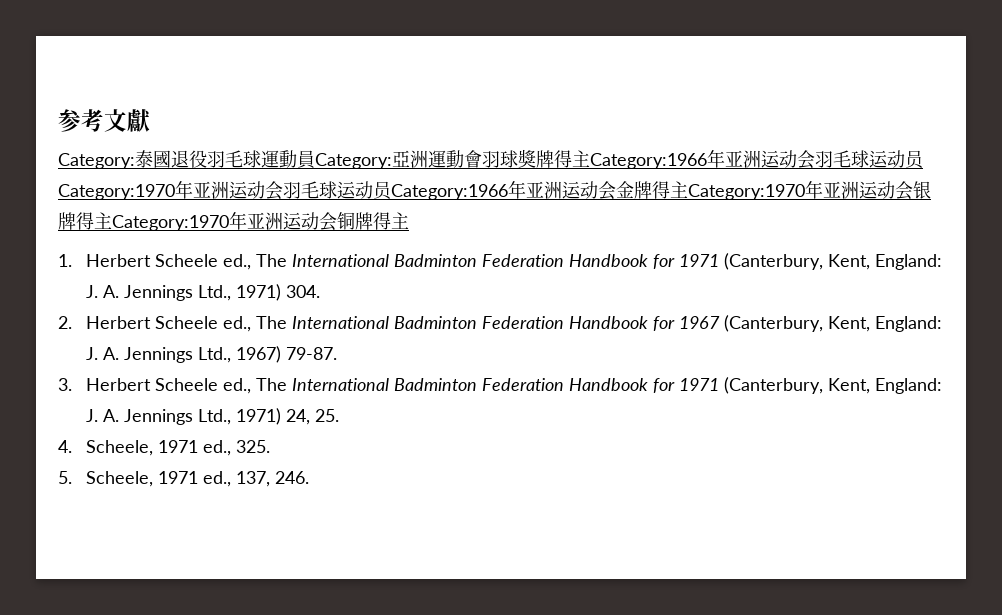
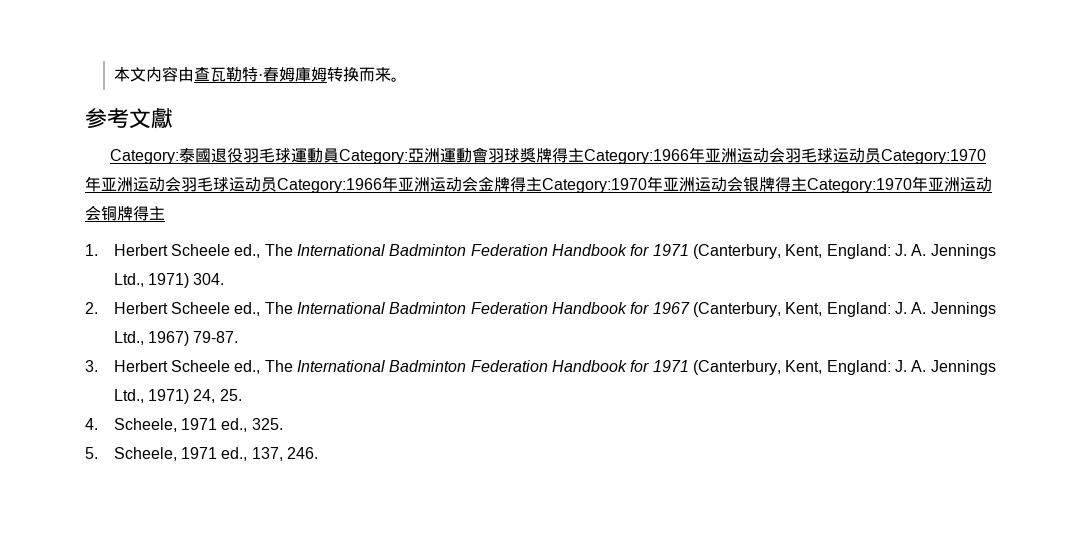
(58, 120) none -> [113,66,407,82] 本文内容由查瓦勒特·春姆庫姆转换而来。 //

